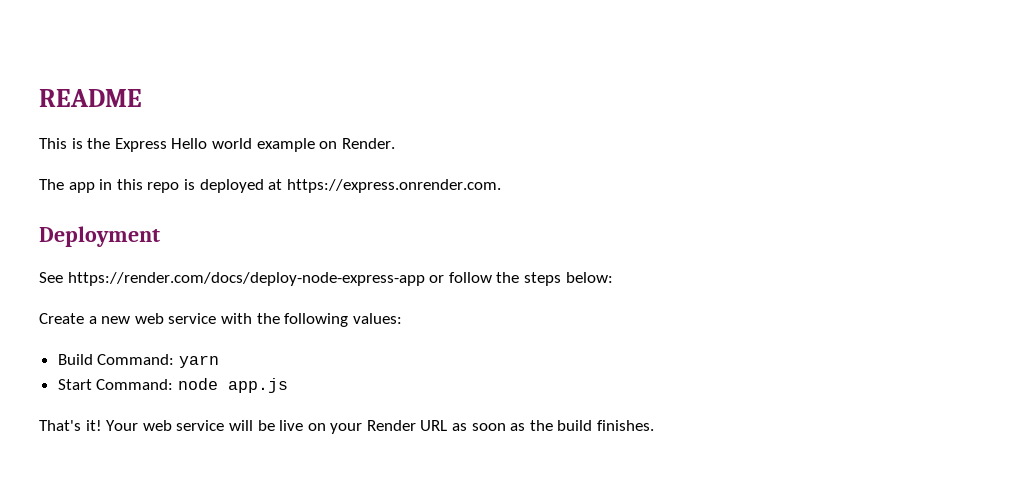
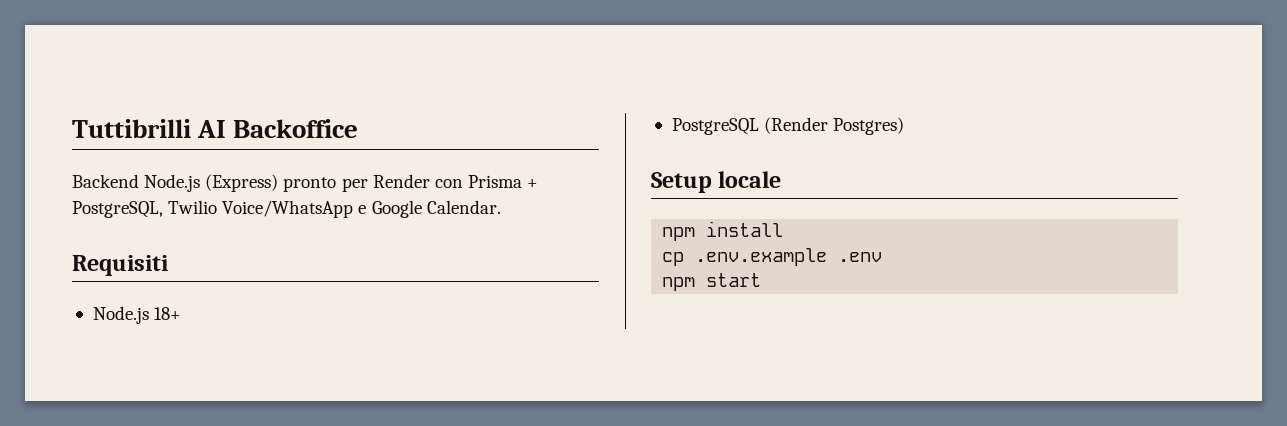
[39,89,142,107] [39,138,395,152] [39,179,501,193] [39,226,160,247] [39,272,613,286] [39,313,402,327] [57,354,219,368] [57,378,288,393] [39,420,655,434] README // This is the Express Hello world example on Render. // The app in this repo is deployed at https://express.onrender.com. // Deployment // See https://render.com/docs/deploy-node-express-app or follow the steps below: // Create a new web service with the following values: // Build Command: yarn // Start Command: node app.js // That's it! Your web service will be live on your Render URL as soon as the build finishes. -> [72,119,359,138] [72,174,539,192] [72,200,501,218] [72,255,169,276] [92,306,182,324] [671,117,905,135] [651,171,782,193] [662,221,784,241] [662,248,883,266] [662,273,762,291] Tuttibrilli AI Backoffice // Backend Node.js (Express) pronto per Render con Prisma + PostgreSQL, Twilio Voice/WhatsApp e Google Calendar. // Requisiti // Node.js 18+ // PostgreSQL (Render Postgres) // Setup locale // npm install // cp .env.example .env // npm start

